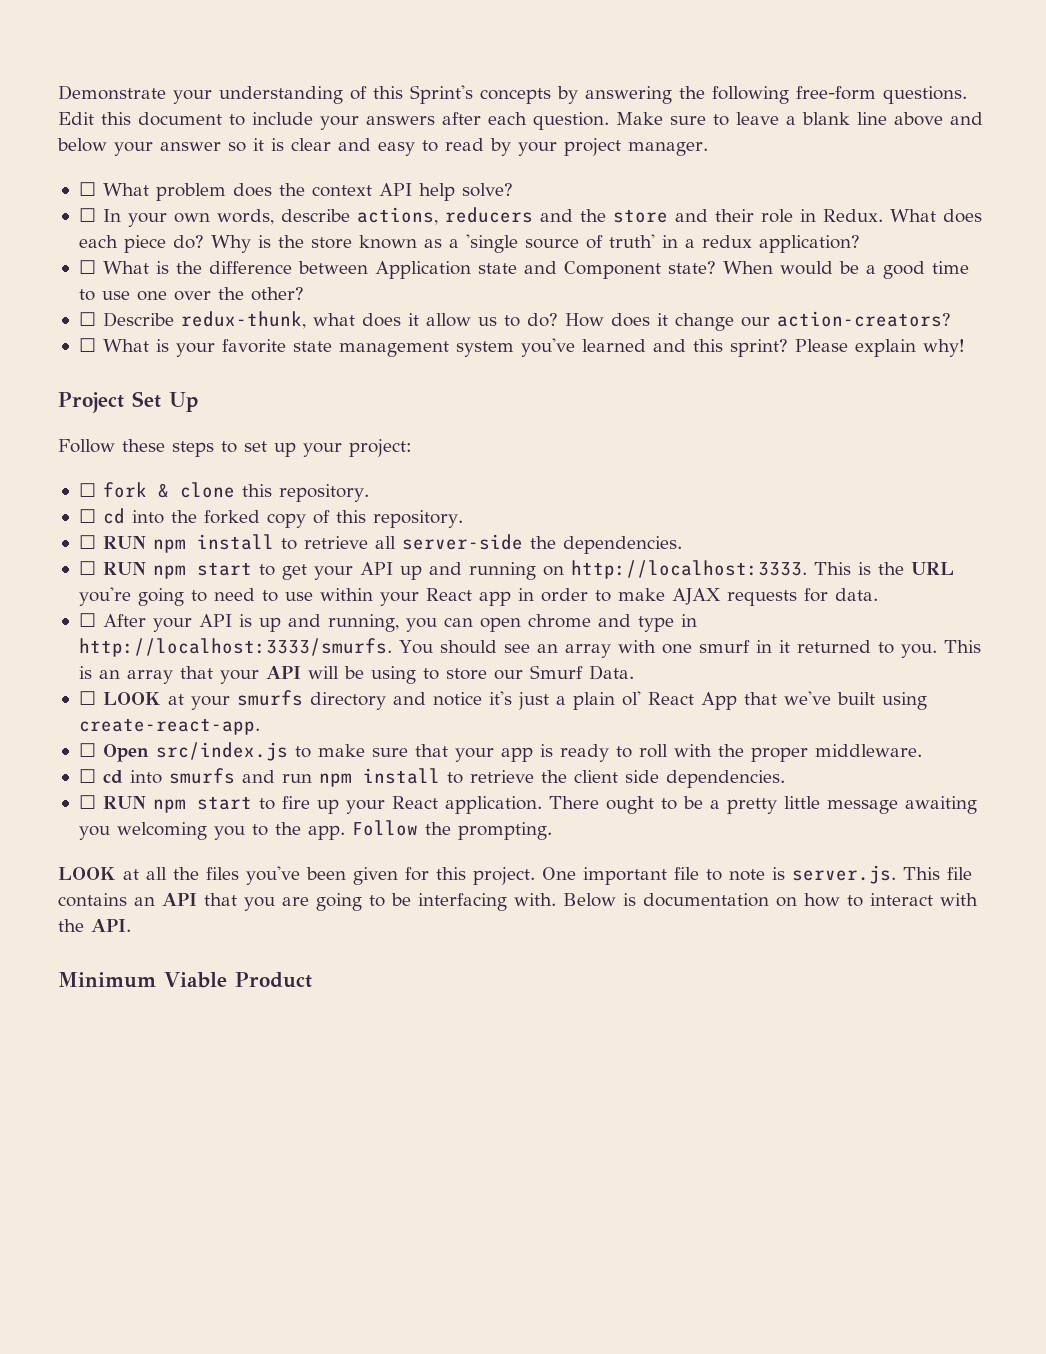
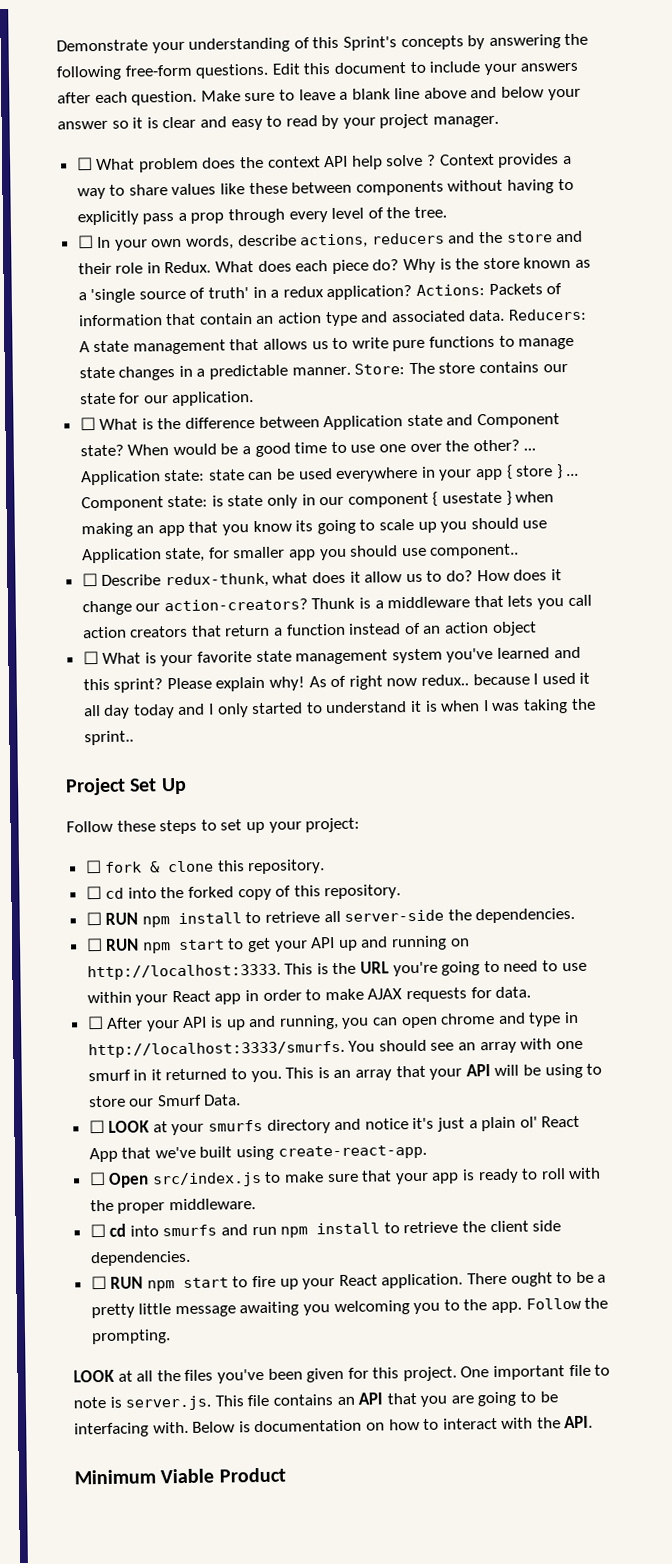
[461,183,513,197] solve? -> [386,153,572,168] [76,178,574,200] [76,206,448,226] solve ? Context provides a way to share values like these between components without having to explicitly pass a prop through every level of the tree.
(860, 244) none -> [416,283,563,296] [78,308,588,327] [78,335,575,355] [78,361,568,381] [79,391,255,407] Actions: Packets of information that contain an action type and associated data. Reducers: A state management that allows us to write pure functions to manage state changes in a predictable manner. Store: The store contains our state for our application.
(304, 294) none -> [523,448,537,451] [80,464,580,486] [80,490,555,512] [80,517,548,538] [81,543,520,564] ... Application state: state can be used everywhere in your app { store } ... Component state: is state only in our component { usestate } when making an app that you know its going to scale up you should use Application state, for smaller app you should use component..
(951, 319) none -> [311,594,592,610] [82,621,537,639] Thunk is a middleware that lets you call action creators that return a function instead of an action object
(965, 348) none -> [308,672,591,690] [83,698,596,719] [83,730,134,746] As of right now redux.. because I used it all day today and I only started to understand it is when I was taking the sprint..

